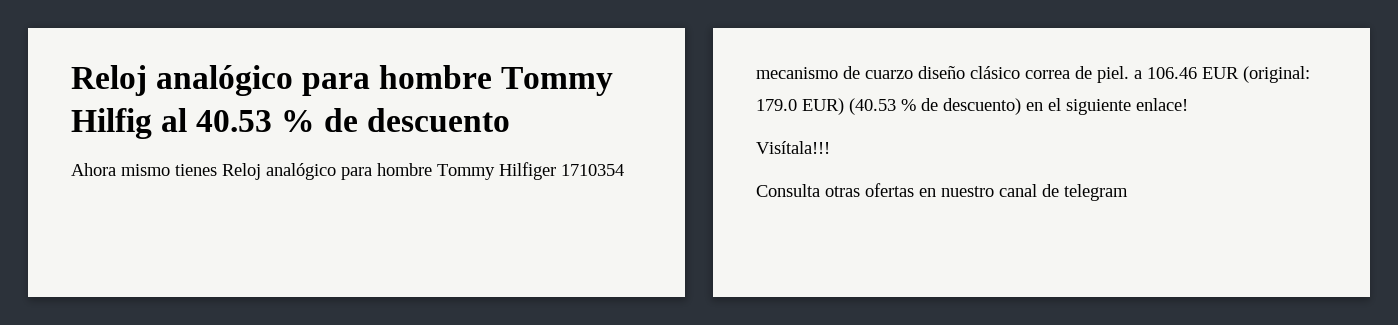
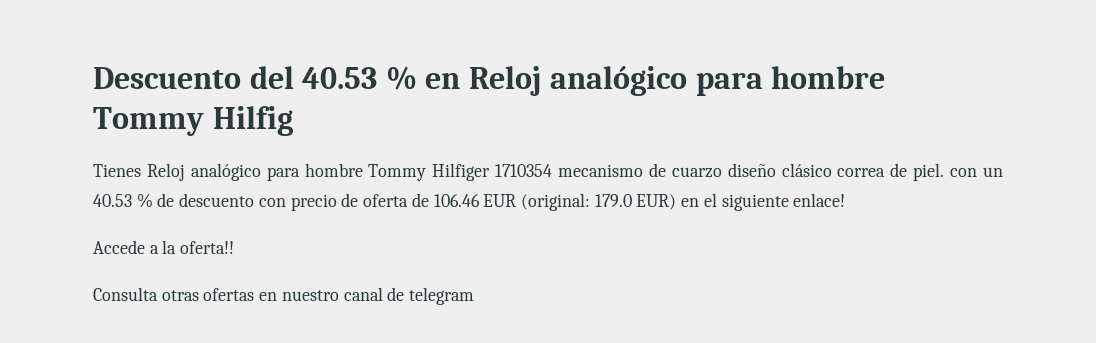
(71, 80) none -> [93,66,461,90] Descuento del 40.53 % en
[161,108,511,132] [71,163,217,176] al 40.53 % de descuento // Ahora mismo tienes -> [93,164,141,177] // Tienes
[1134,70,1142,79] a -> [950,167,1003,177] [93,193,429,211] con un 40.53 % de descuento con precio de oferta de
[849,98,1021,115] (40.53 % de descuento) -> (677, 202) none
[756,141,830,154] Visítala!!! -> [93,240,235,254] Accede a la oferta!!

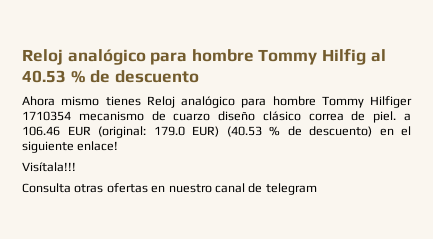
[93,66,461,90] Descuento del 40.53 % en -> (22, 57) none
[93,164,141,177] // Tienes -> [370,49,386,62] [22,70,199,83] [22,96,141,106] al 40.53 % de descuento // Ahora mismo tienes
[950,167,1003,177] [93,193,429,211] con un 40.53 % de descuento con precio de oferta de -> [403,113,411,121] a
(677, 202) none -> [226,126,372,137] (40.53 % de descuento)
[93,240,235,254] Accede a la oferta!! -> [22,162,76,172] Visítala!!!

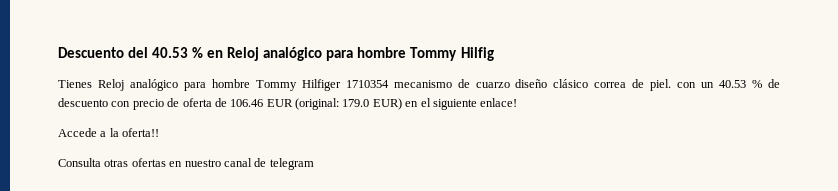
(22, 57) none -> [58,47,224,58] Descuento del 40.53 % en
[370,49,386,62] [22,70,199,83] [22,96,141,106] al 40.53 % de descuento // Ahora mismo tienes -> [58,80,92,88] // Tienes
[403,113,411,121] a -> [677,79,781,88] [58,98,227,110] con un 40.53 % de descuento con precio de oferta de
[226,126,372,137] (40.53 % de descuento) -> (402, 104) none
[22,162,76,172] Visítala!!! -> [58,128,160,137] Accede a la oferta!!

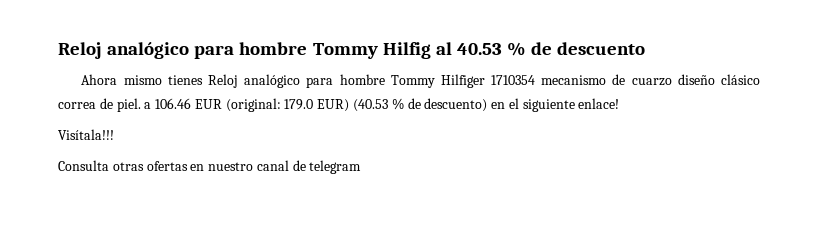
[58,47,224,58] Descuento del 40.53 % en -> (58, 50) none
[58,80,92,88] // Tienes -> [435,42,646,56] [81,74,203,85] al 40.53 % de descuento // Ahora mismo tienes
[677,79,781,88] [58,98,227,110] con un 40.53 % de descuento con precio de oferta de -> [144,102,152,109] a
(402, 104) none -> [353,98,488,112] (40.53 % de descuento)
[58,128,160,137] Accede a la oferta!! -> [58,129,114,140] Visítala!!!

